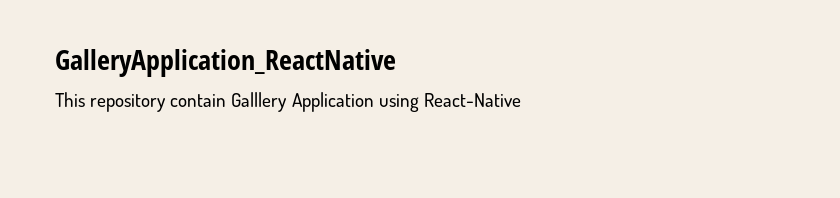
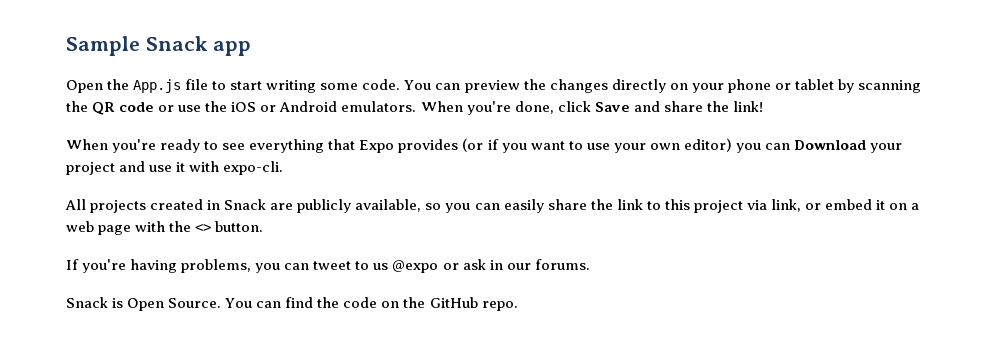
[55,49,396,77] [55,92,521,112] GalleryApplication_ReactNative // This repository contain Galllery Application using React-Native -> [66,36,252,56] [66,79,922,93] [66,101,763,115] [66,138,903,153] [66,161,284,175] [65,199,920,213] [66,221,264,235] [66,259,590,273] [66,297,518,311] Sample Snack app // Open the App.js file to start writing some code. You can preview the changes directly on your phone or tablet by scanning the QR code or use the iOS or Android emulators. When you're done, click Save and share the link! // When you're ready to see everything that Expo provides (or if you want to use your own editor) you can Download your project and use it with expo-cli. // All projects created in Snack are publicly available, so you can easily share the link to this project via link, or embed it on a web page with the <> button. // If you're having problems, you can tweet to us @expo or ask in our forums. // Snack is Open Source. You can find the code on the GitHub repo.

